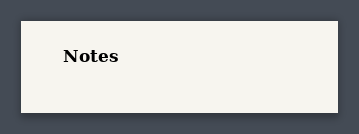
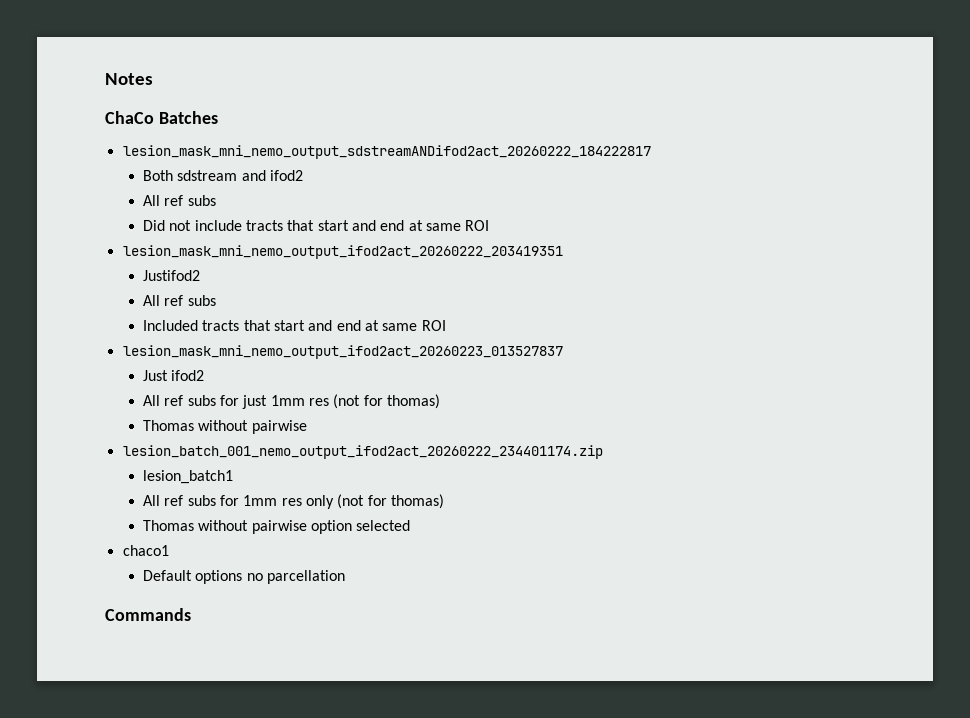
(119, 56) none -> [105,111,218,124] [122,145,651,159] [143,170,303,181] [143,195,216,206] [143,220,490,231] [122,245,563,259] [143,270,201,281] [143,295,216,306] [143,320,446,331] [122,345,563,359] [143,370,205,381] [143,394,440,409] [143,420,307,434] [122,445,603,459] [143,470,234,484] [143,494,444,509] [143,520,411,534] [122,545,169,556] [143,570,345,584] [105,608,191,621] // ChaCo Batches // lesion_mask_mni_nemo_output_sdstreamANDifod2act_20260222_184222817 // Both sdstream and ifod2 // All ref subs // Did not include tracts that start and end at same ROI // lesion_mask_mni_nemo_output_ifod2act_20260222_203419351 // Justifod2 // All ref subs // Included tracts that start and end at same ROI // lesion_mask_mni_nemo_output_ifod2act_20260223_013527837 // Just ifod2 // All ref subs for just 1mm res (not for thomas) // Thomas without pairwise // lesion_batch_001_nemo_output_ifod2act_20260222_234401174.zip // lesion_batch1 // All ref subs for 1mm res only (not for thomas) // Thomas without pairwise option selected // chaco1 // Default options no parcellation // Commands

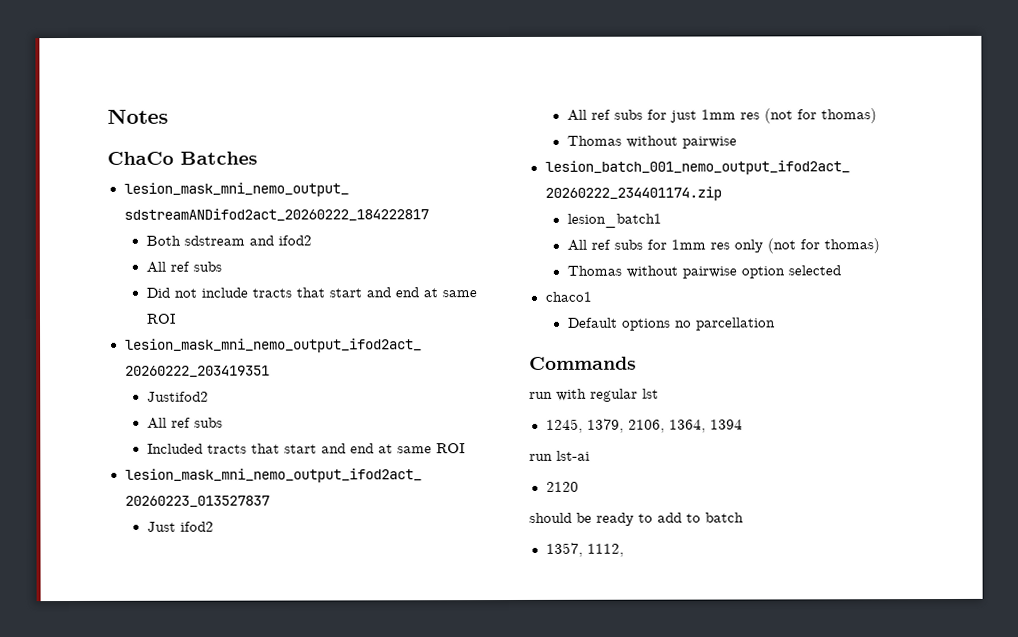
(191, 614) none -> [529,388,659,402] [545,418,743,433] [529,450,590,461] [545,481,579,492] [529,512,744,526] [545,542,624,557] // run with regular lst // 1245, 1379, 2106, 1364, 1394 // run lst-ai // 2120 // should be ready to add to batch // 1357, 1112,

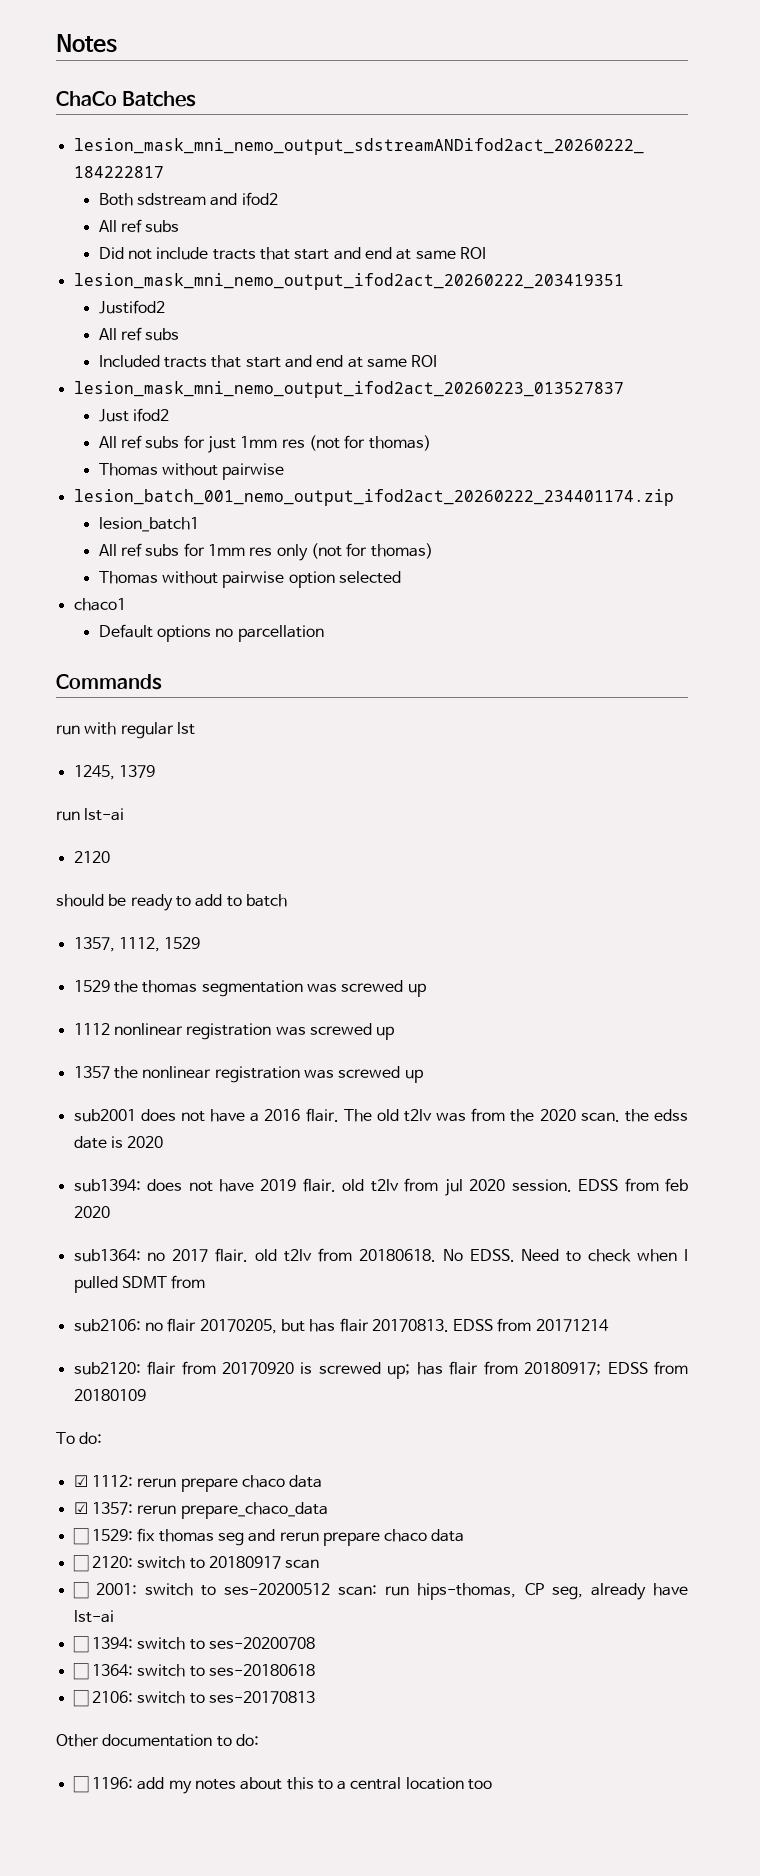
[586,418,743,433] 1379, 2106, 1364, 1394 -> [118,765,155,778] 1379
(624, 550) none -> [164,937,201,949] [73,980,426,997] [73,1023,395,1040] [73,1066,423,1083] [73,1108,688,1122] [73,1136,164,1149] [73,1178,688,1196] [73,1206,110,1218] [73,1248,688,1262] [73,1275,206,1293] [73,1318,609,1334] [73,1361,688,1379] [73,1389,146,1401] [56,1432,103,1444] [73,1475,323,1492] [73,1502,328,1519] [72,1528,465,1546] [72,1555,320,1572] [72,1582,688,1600] [73,1610,114,1623] [72,1636,315,1653] [72,1663,315,1680] [72,1690,315,1707] [56,1734,259,1747] [72,1776,493,1794] 1529 // 1529 the thomas segmentation was screwed up // 1112 nonlinear registration was screwed up // 1357 the nonlinear registration was screwed up // sub2001 does not have a 2016 flair. The old t2lv was from the 2020 scan. the edss date is 2020 // sub1394: does not have 2019 flair. old t2lv from jul 2020 session. EDSS from feb 2020 // sub1364: no 2017 flair. old t2lv from 20180618. No EDSS. Need to check when I pulled SDMT from // sub2106: no flair 20170205, but has flair 20170813. EDSS from 20171214 // sub2120: flair from 20170920 is screwed up; has flair from 20180917; EDSS from 20180109 // To do: // ☑ 1112: rerun prepare chaco data // ☑ 1357: rerun prepare_chaco_data // ☐ 1529: fix thomas seg and rerun prepare chaco data // ☐ 2120: switch to 20180917 scan // ☐ 2001: switch to ses-20200512 scan: run hips-thomas, CP seg, already have lst-ai // ☐ 1394: switch to ses-20200708 // ☐ 1364: switch to ses-20180618 // ☐ 2106: switch to ses-20170813 // Other documentation to do: // ☐ 1196: add my notes about this to a central location too

